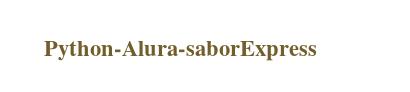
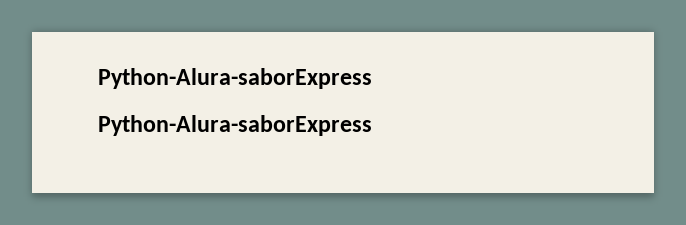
[44,41,317,61] Python-Alura-saborExpress -> [98,68,372,89] [98,115,372,136] Python-Alura-saborExpress // Python-Alura-saborExpress

